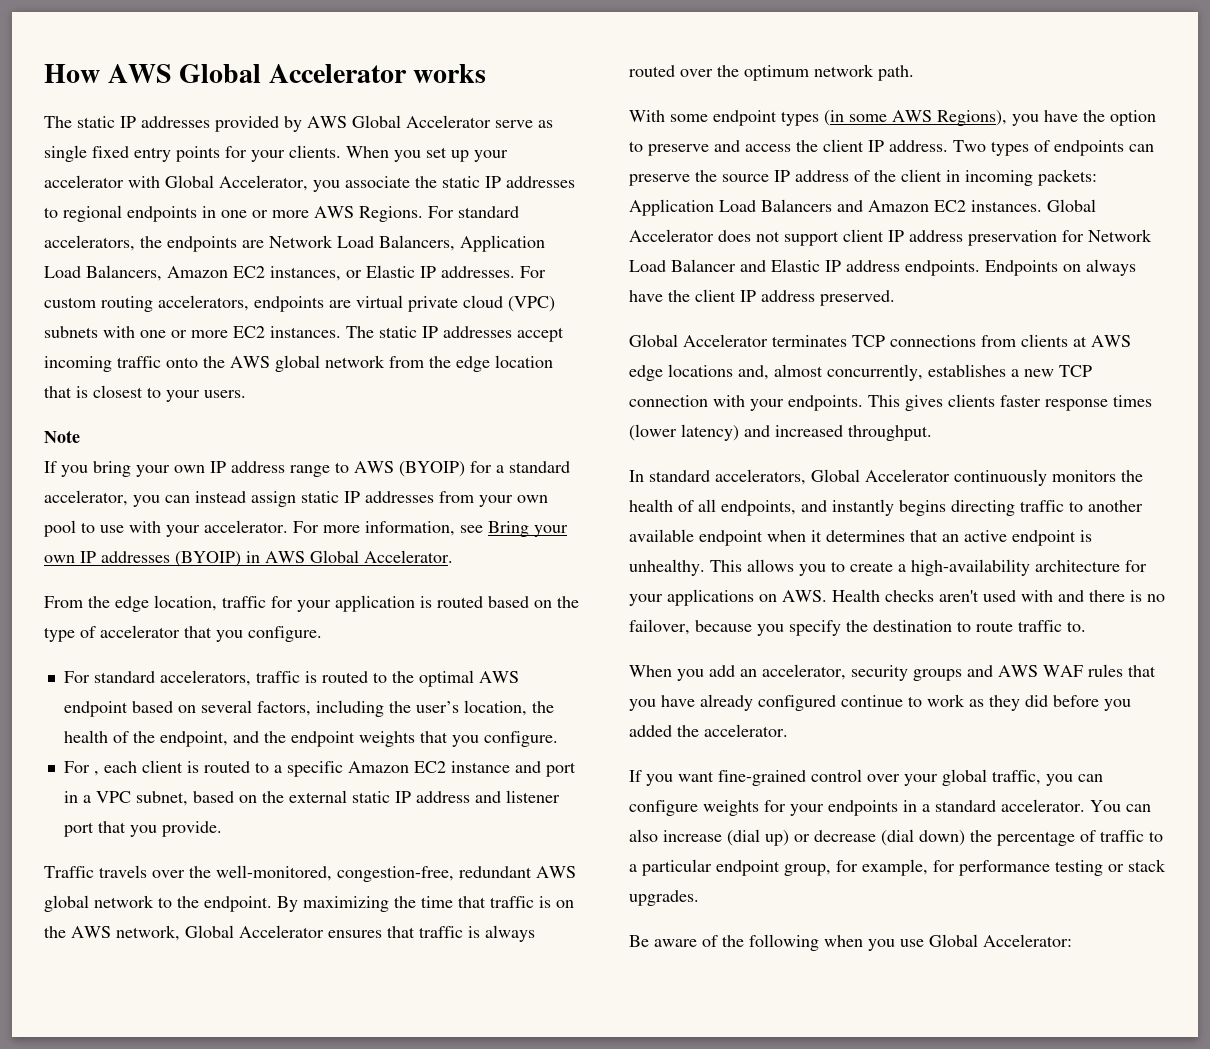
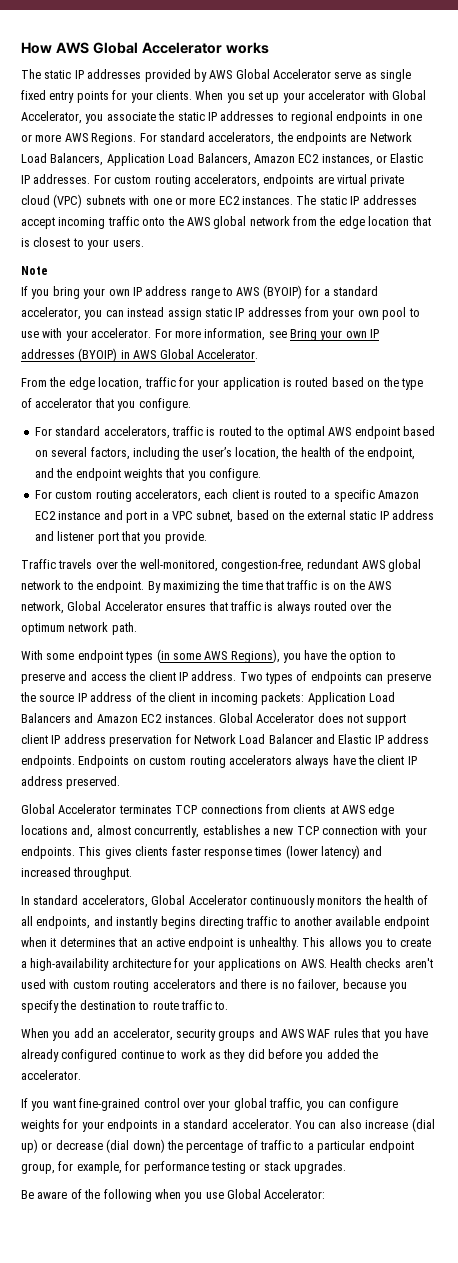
[93,771,99,776] , -> [55,489,201,502] custom routing accelerators,
(1081, 268) none -> [149,755,292,768] custom routing accelerators
(1053, 596) none -> [72,979,216,992] custom routing accelerators

